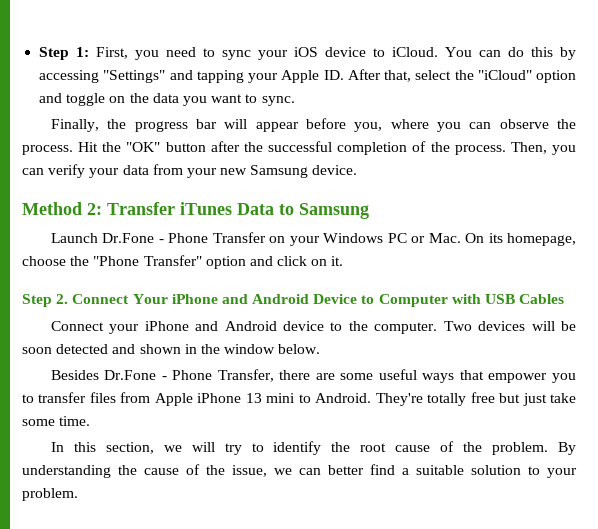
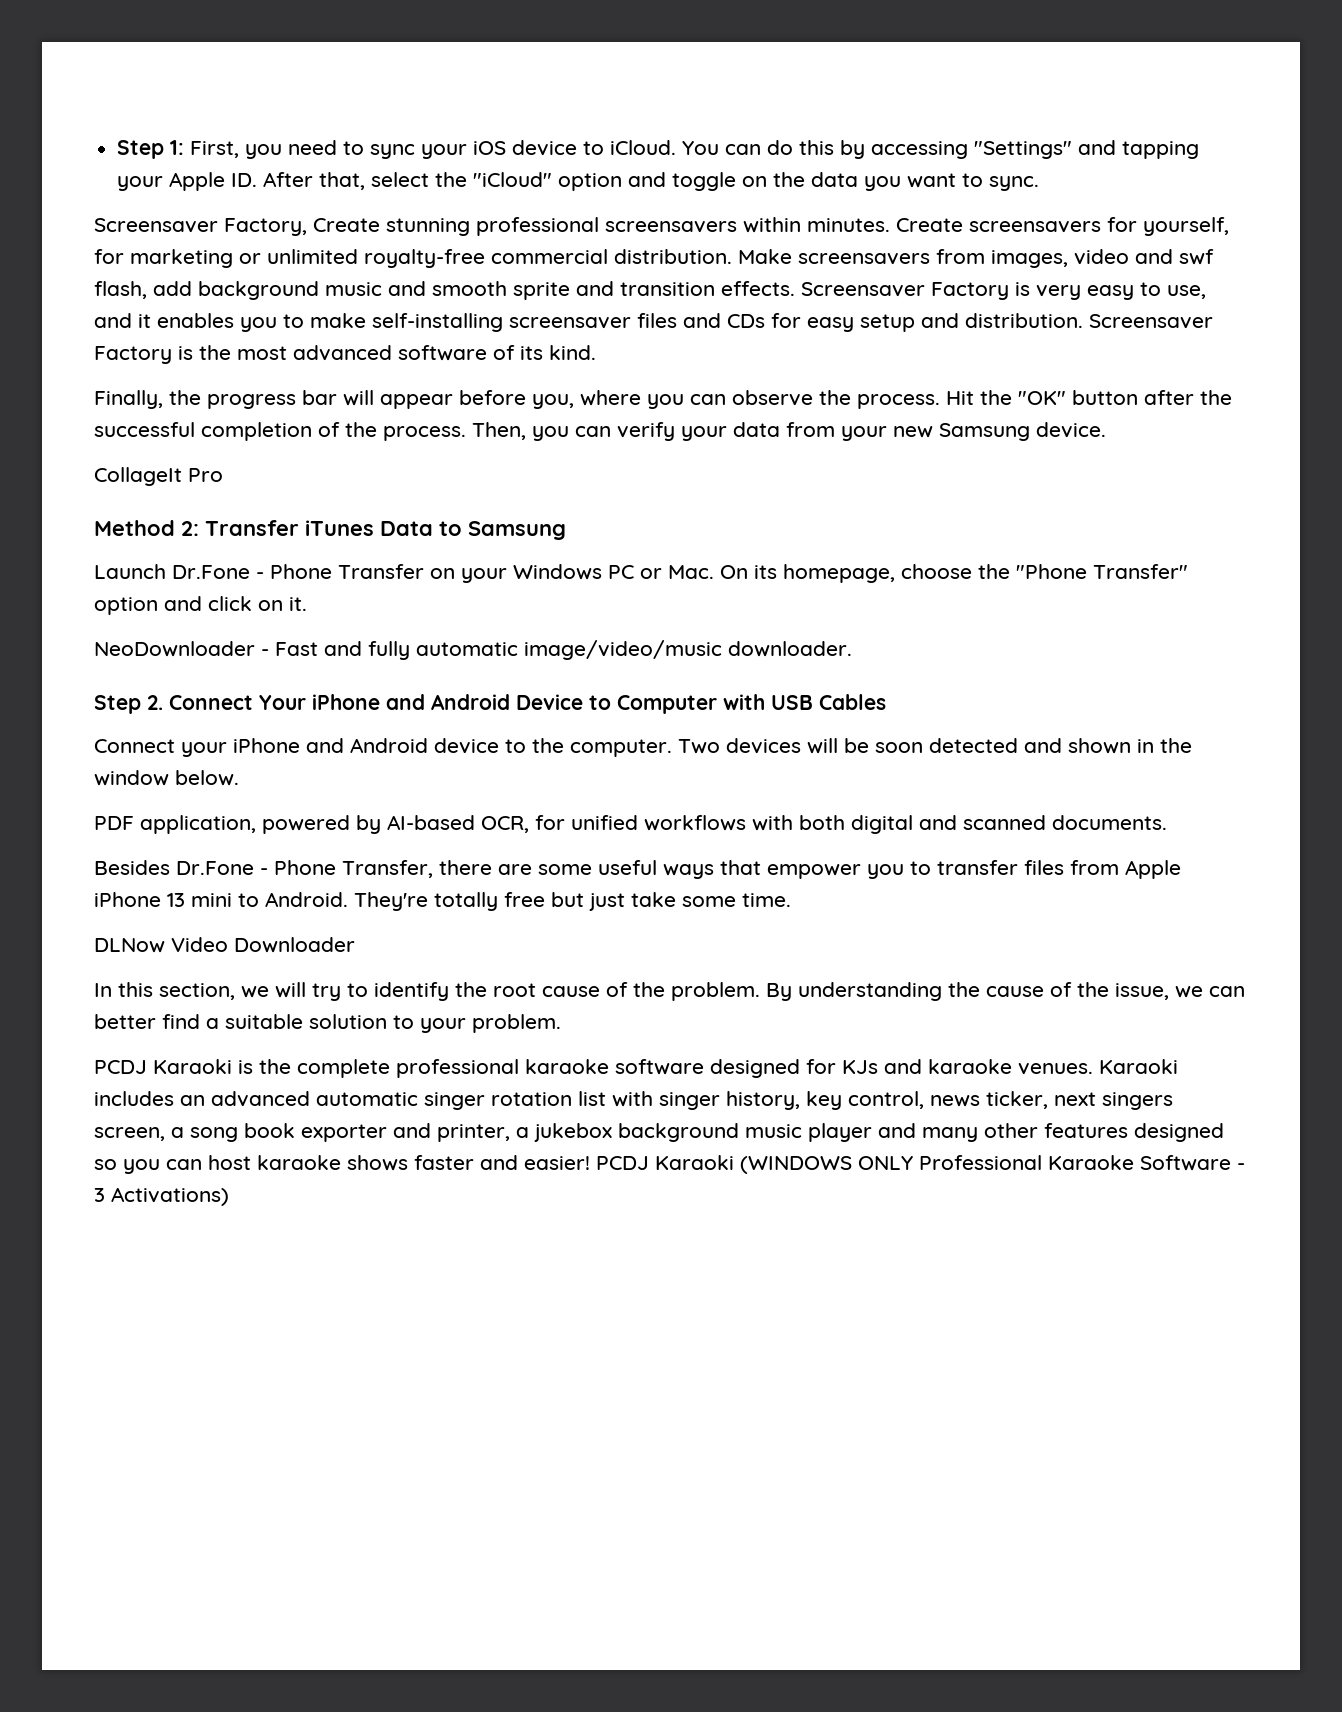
(295, 101) none -> [94,217,1229,236] [94,249,1214,268] [94,281,1206,300] [94,313,1213,332] [94,345,596,364] // Screensaver Factory, Create stunning professional screensavers within minutes. Create screensavers for yourself, for marketing or unlimited royalty-free commercial distribution. Make screensavers from images, video and swf flash, add background music and smooth sprite and transition effects. Screensaver Factory is very easy to use, and it enables you to make self-installing screensaver files and CDs for easy setup and distribution. Screensaver Factory is the most advanced software of its kind.
(358, 170) none -> [94,467,223,486] // CollageIt Pro
(344, 261) none -> [94,640,852,660] // NeoDownloader - Fast and fully automatic image/video/music downloader.
(321, 349) none -> [94,815,1167,834] // PDF application, powered by AI-based OCR, for unified workflows with both digital and scanned documents.
(91, 421) none -> [94,937,355,953] // DLNow Video Downloader
(78, 494) none -> [94,1059,1178,1078] [94,1091,1173,1110] [94,1123,1224,1142] [94,1155,1245,1174] [94,1187,229,1206] // PCDJ Karaoki is the complete professional karaoke software designed for KJs and karaoke venues. Karaoki includes an advanced automatic singer rotation list with singer history, key control, news ticker, next singers screen, a song book exporter and printer, a jukebox background music player and many other features designed so you can host karaoke shows faster and easier! PCDJ Karaoki (WINDOWS ONLY Professional Karaoke Software - 3 Activations)

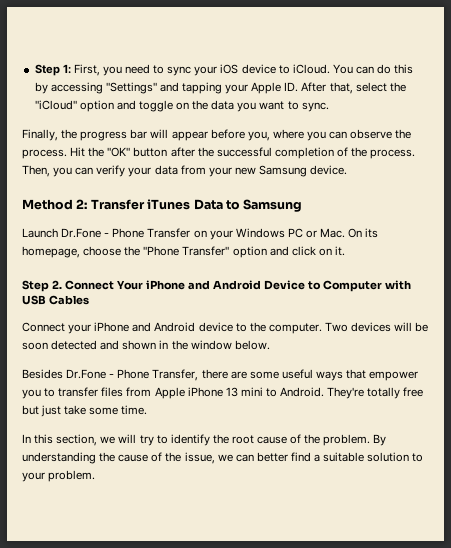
[94,217,1229,236] [94,249,1214,268] [94,281,1206,300] [94,313,1213,332] [94,345,596,364] // Screensaver Factory, Create stunning professional screensavers within minutes. Create screensavers for yourself, for marketing or unlimited royalty-free commercial distribution. Make screensavers from images, video and swf flash, add background music and smooth sprite and transition effects. Screensaver Factory is very easy to use, and it enables you to make self-installing screensaver files and CDs for easy setup and distribution. Screensaver Factory is the most advanced software of its kind. -> (329, 107) none
[94,467,223,486] // CollageIt Pro -> (348, 170) none
[94,640,852,660] // NeoDownloader - Fast and fully automatic image/video/music downloader. -> (345, 251) none
[94,815,1167,834] // PDF application, powered by AI-based OCR, for unified workflows with both digital and scanned documents. -> (270, 345) none
[94,937,355,953] // DLNow Video Downloader -> (148, 410) none
[94,1059,1178,1078] [94,1091,1173,1110] [94,1123,1224,1142] [94,1155,1245,1174] [94,1187,229,1206] // PCDJ Karaoki is the complete professional karaoke software designed for KJs and karaoke venues. Karaoki includes an advanced automatic singer rotation list with singer history, key control, news ticker, next singers screen, a song book exporter and printer, a jukebox background music player and many other features designed so you can host karaoke shows faster and easier! PCDJ Karaoki (WINDOWS ONLY Professional Karaoke Software - 3 Activations) -> (96, 476) none

